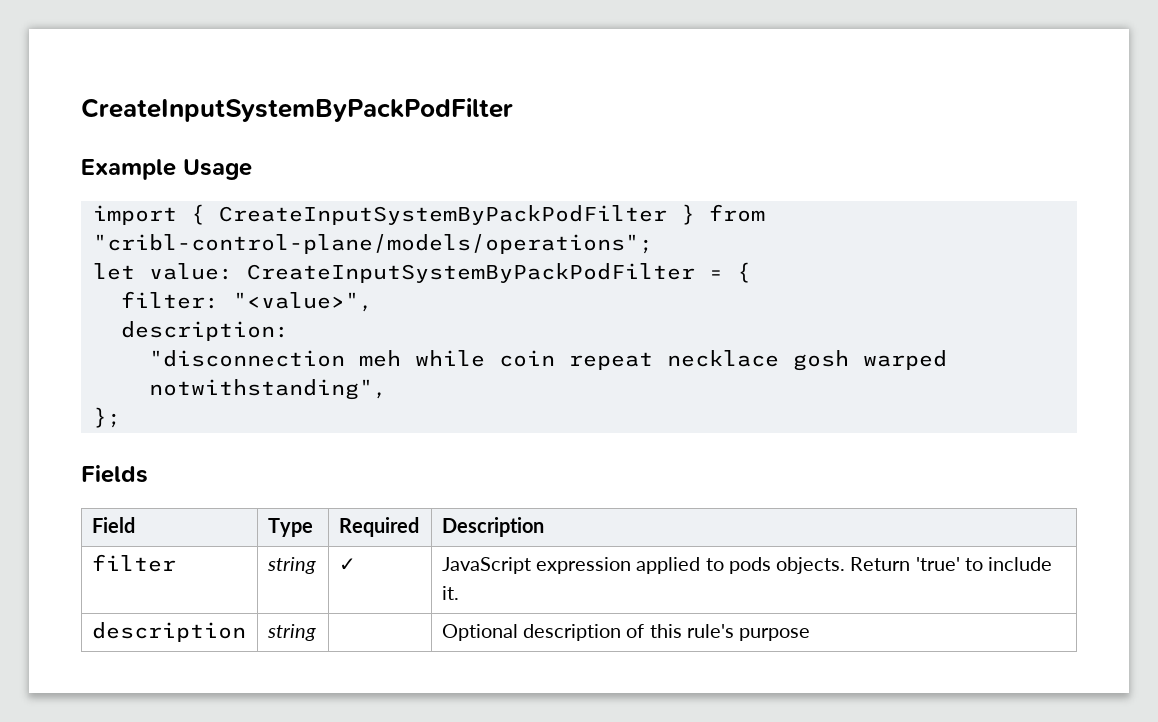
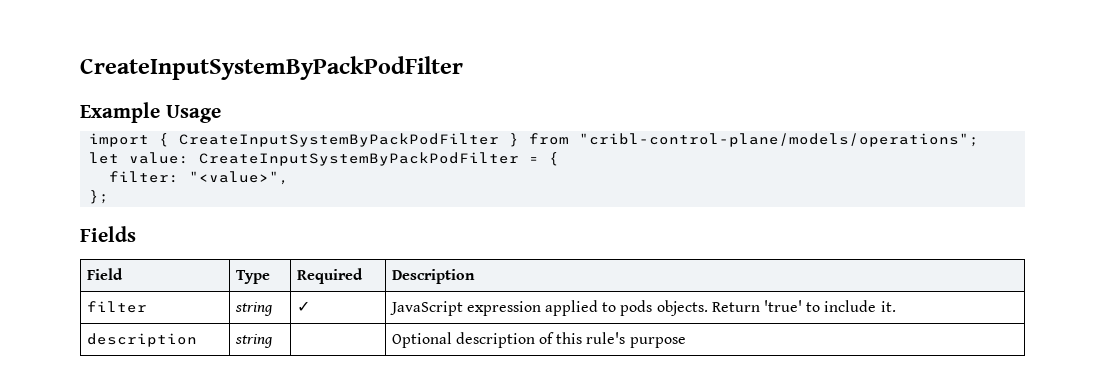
[120,321,289,341] [148,350,947,371] [148,379,387,400] // description: // "disconnection meh while coin repeat necklace gosh warped notwithstanding", -> (290, 178) none

